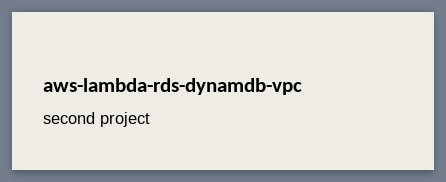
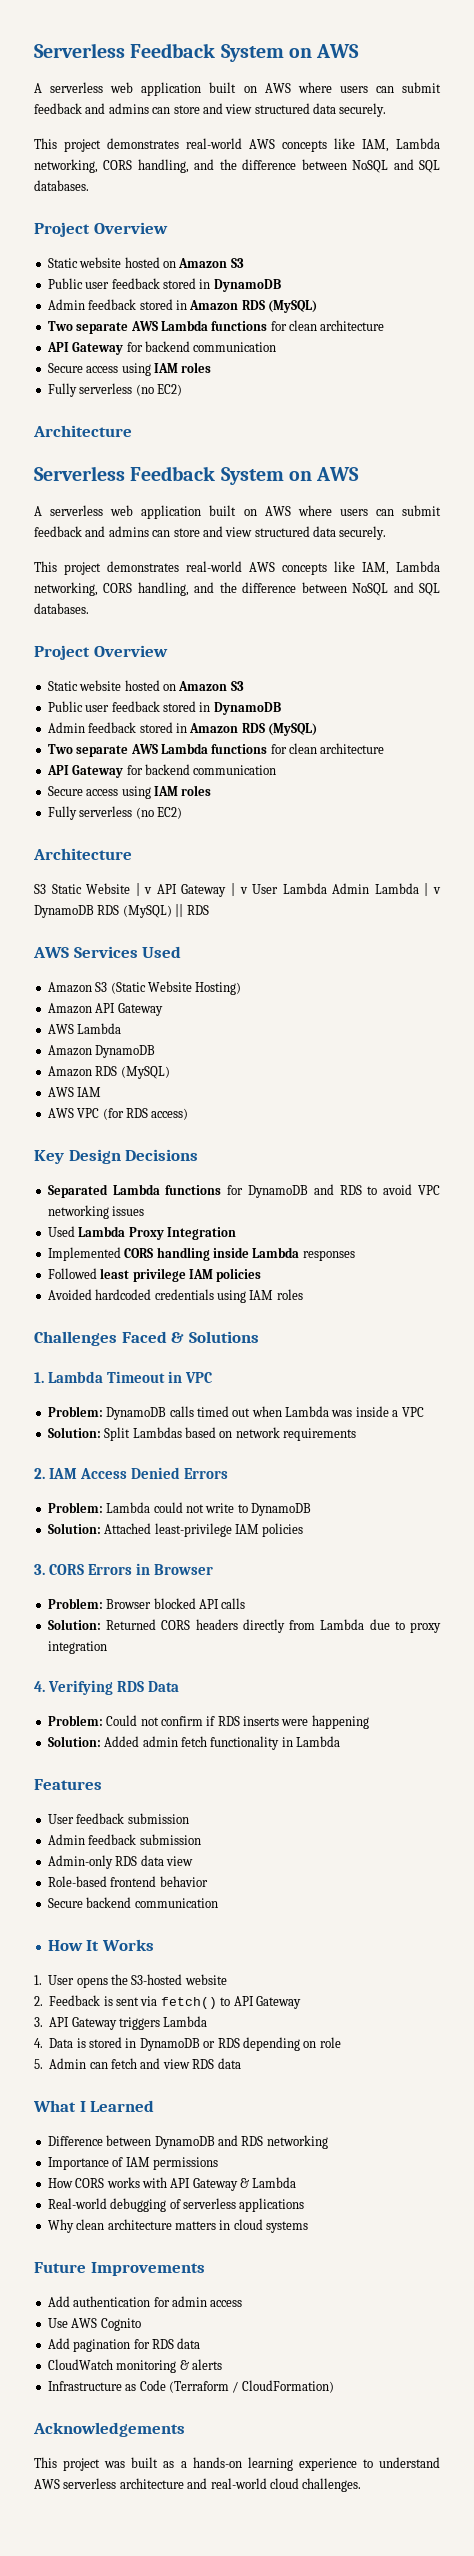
[43,78,302,95] [43,112,150,127] aws-lambda-rds-dynamdb-vpc // second project -> [34,43,360,62] [34,82,442,96] [34,103,387,117] [34,138,440,152] [34,159,441,173] [34,180,89,191] [34,222,168,237] [47,257,244,268] [47,278,281,292] [47,299,317,313] [47,320,385,334] [46,341,277,355] [47,362,212,376] [47,383,182,397] [33,425,132,437] [34,466,360,485] [34,505,442,519] [34,526,387,540] [34,561,440,575] [34,582,441,596] [34,603,89,614] [34,645,168,660] [47,680,244,691] [47,701,281,715] [47,722,317,736] [47,743,385,757] [46,764,277,778] [47,785,212,799] [47,806,182,820] [33,848,132,860] [34,883,441,897] [34,904,209,918] [33,946,182,958] [47,981,242,995] [47,1003,163,1016] [47,1023,122,1034] [47,1045,156,1058] [47,1066,170,1079] [47,1087,102,1097] [47,1108,189,1120] [34,1149,199,1164] [47,1184,440,1198] [47,1205,145,1219] [47,1226,236,1240] [47,1247,355,1261] [47,1268,262,1282] [47,1289,303,1303] [34,1331,259,1346] [34,1371,212,1383] [47,1406,424,1420] [47,1427,356,1441] [34,1467,228,1479] [47,1502,311,1516] [47,1523,304,1537] [34,1563,213,1575] [47,1598,246,1609] [47,1619,441,1633] [47,1641,107,1654] [34,1680,179,1695] [47,1715,369,1729] [47,1736,340,1750] [34,1779,102,1790] [47,1813,189,1824] [47,1834,201,1845] [47,1855,193,1869] [47,1876,208,1887] [47,1897,218,1908] [47,1939,154,1951] [34,1974,227,1988] [34,1995,301,2009] [34,2016,208,2030] [34,2037,341,2051] [34,2058,241,2069] [33,2100,155,2112] [47,2135,328,2149] [47,2157,218,2170] [47,2177,297,2191] [47,2198,305,2212] [47,2219,308,2233] [34,2262,205,2276] [47,2296,243,2307] [47,2318,141,2331] [47,2338,201,2352] [47,2359,222,2373] [47,2380,334,2393] [33,2422,185,2437] [34,2457,440,2471] [34,2478,362,2492] Serverless Feedback System on AWS // A serverless web application built on AWS where users can submit feedback and admins can store and view structured data securely. // This project demonstrates real-world AWS concepts like IAM, Lambda networking, CORS handling, and the difference between NoSQL and SQL databases. // Project Overview // Static website hosted on Amazon S3 // Public user feedback stored in DynamoDB // Admin feedback stored in Amazon RDS (MySQL) // Two separate AWS Lambda functions for clean architecture // API Gateway for backend communication // Secure access using IAM roles // Fully serverless (no EC2) // Architecture // Serverless Feedback System on AWS // A serverless web application built on AWS where users can submit feedback and admins can store and view structured data securely. // This project demonstrates real-world AWS concepts like IAM, Lambda networking, CORS handling, and the difference between NoSQL and SQL databases. // Project Overview // Static website hosted on Amazon S3 // Public user feedback stored in DynamoDB // Admin feedback stored in Amazon RDS (MySQL) // Two separate AWS Lambda functions for clean architecture // API Gateway for backend communication // Secure access using IAM roles // Fully serverless (no EC2) // Architecture // S3 Static Website | v API Gateway | v User Lambda Admin Lambda | v DynamoDB RDS (MySQL) || RDS // AWS Services Used // Amazon S3 (Static Website Hosting) // Amazon API Gateway // AWS Lambda // Amazon DynamoDB // Amazon RDS (MySQL) // AWS IAM // AWS VPC (for RDS access) // Key Design Decisions // Separated Lambda functions for DynamoDB and RDS to avoid VPC networking issues // Used Lambda Proxy Integration // Implemented CORS handling inside Lambda responses // Followed least privilege IAM policies // Avoided hardcoded credentials using IAM roles // Challenges Faced & Solutions // 1. Lambda Timeout in VPC // Problem: DynamoDB calls timed out when Lambda was inside a VPC // Solution: Split Lambdas based on network requirements // 2. IAM Access Denied Errors // Problem: Lambda could not write to DynamoDB // Solution: Attached least-privilege IAM policies // 3. CORS Errors in Browser // Problem: Browser blocked API calls // Solution: Returned CORS headers directly from Lambda due to proxy integration // 4. Verifying RDS Data // Problem: Could not confirm if RDS inserts were happening // Solution: Added admin fetch functionality in Lambda // Features // User feedback submission // Admin feedback submission // Admin-only RDS data view // Role-based frontend behavior // Secure backend communication // How It Works // 1. User opens the S3-hosted website // 2. Feedback is sent via fetch() to API Gateway // 3. API Gateway triggers Lambda // 4. Data is stored in DynamoDB or RDS depending on role // 5. Admin can fetch and view RDS data // What I Learned // Difference between DynamoDB and RDS networking // Importance of IAM permissions // How CORS works with API Gateway & Lambda // Real-world debugging of serverless applications // Why clean architecture matters in cloud systems // Future Improvements // Add authentication for admin access // Use AWS Cognito // Add pagination for RDS data // CloudWatch monitoring & alerts // Infrastructure as Code (Terraform / CloudFormation) // Acknowledgements // This project was built as a hands-on learning experience to understand AWS serverless architecture and real-world cloud challenges.

